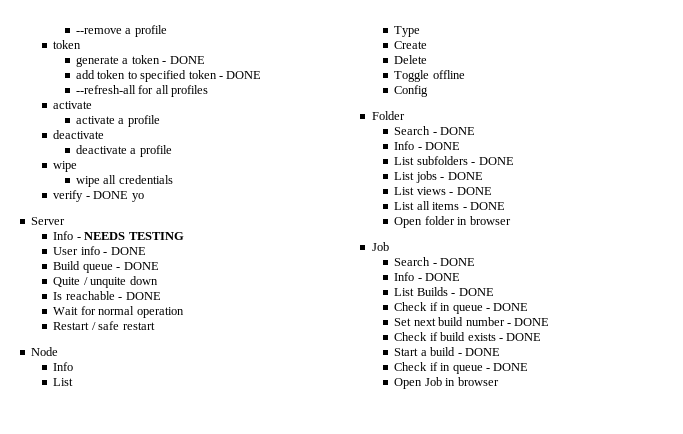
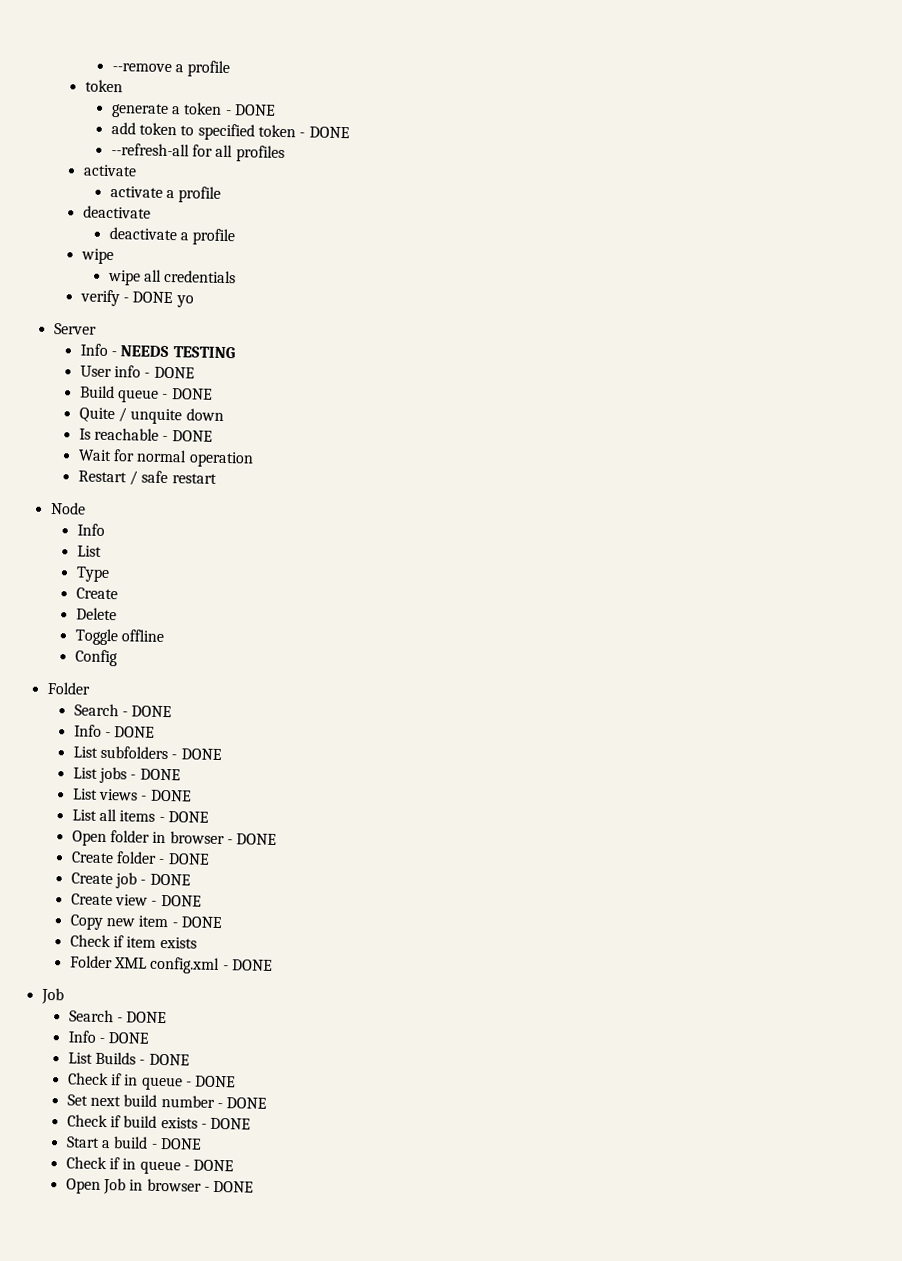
(511, 220) none -> [227,833,278,845] [70,851,210,865] [70,872,191,889] [70,893,202,907] [69,914,223,930] [69,934,197,949] [69,955,274,975] - DONE // Create folder - DONE // Create job - DONE // Create view - DONE // Copy new item - DONE // Check if item exists // Folder XML config.xml - DONE
(499, 381) none -> [204,1180,255,1193] - DONE

